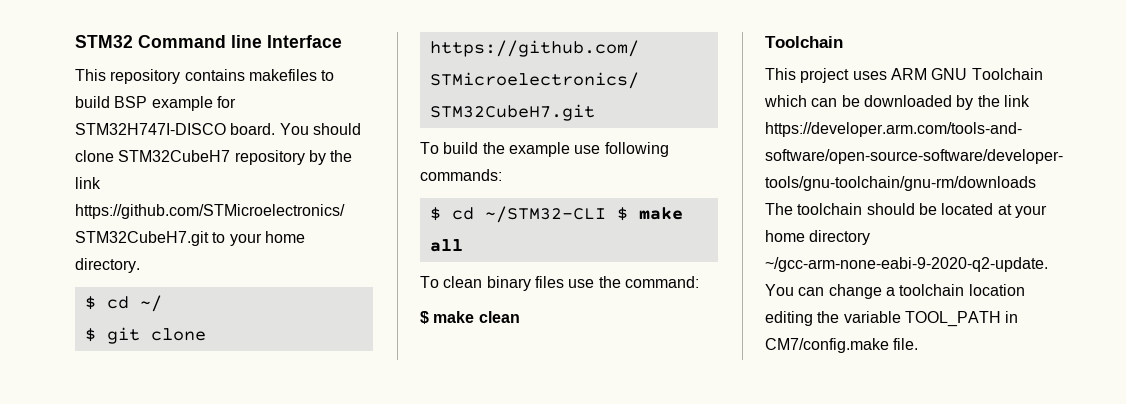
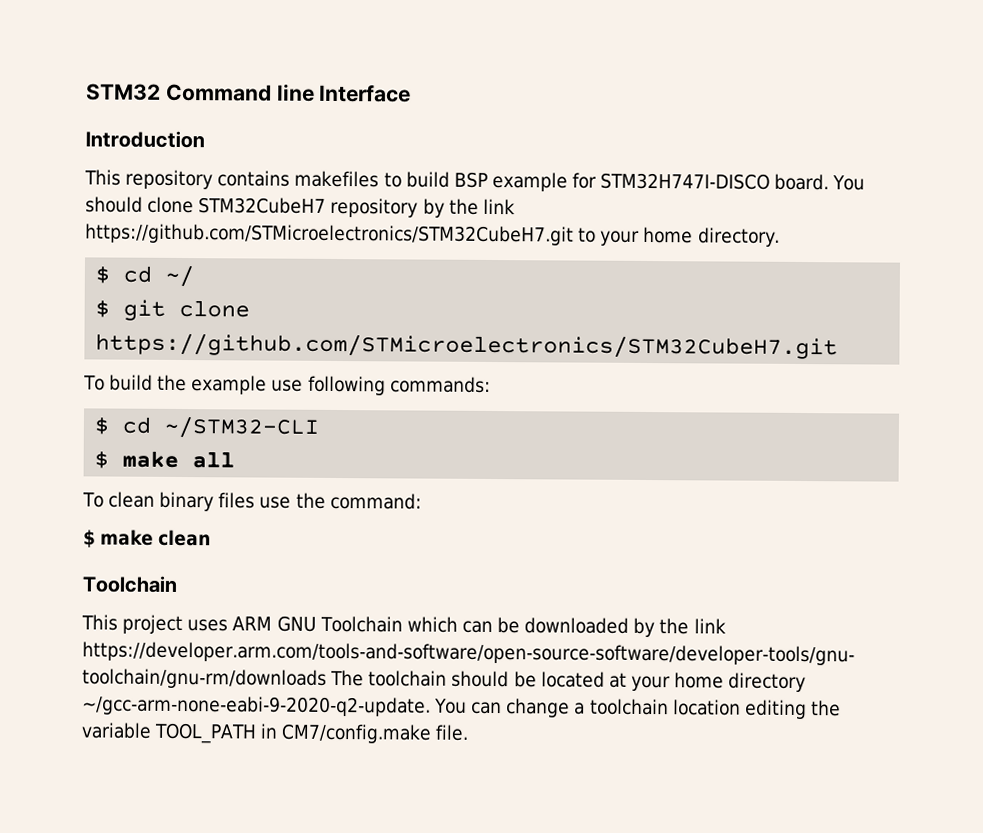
(342, 41) none -> [85,130,205,149] // Introduction
(606, 214) none -> (320, 427) //

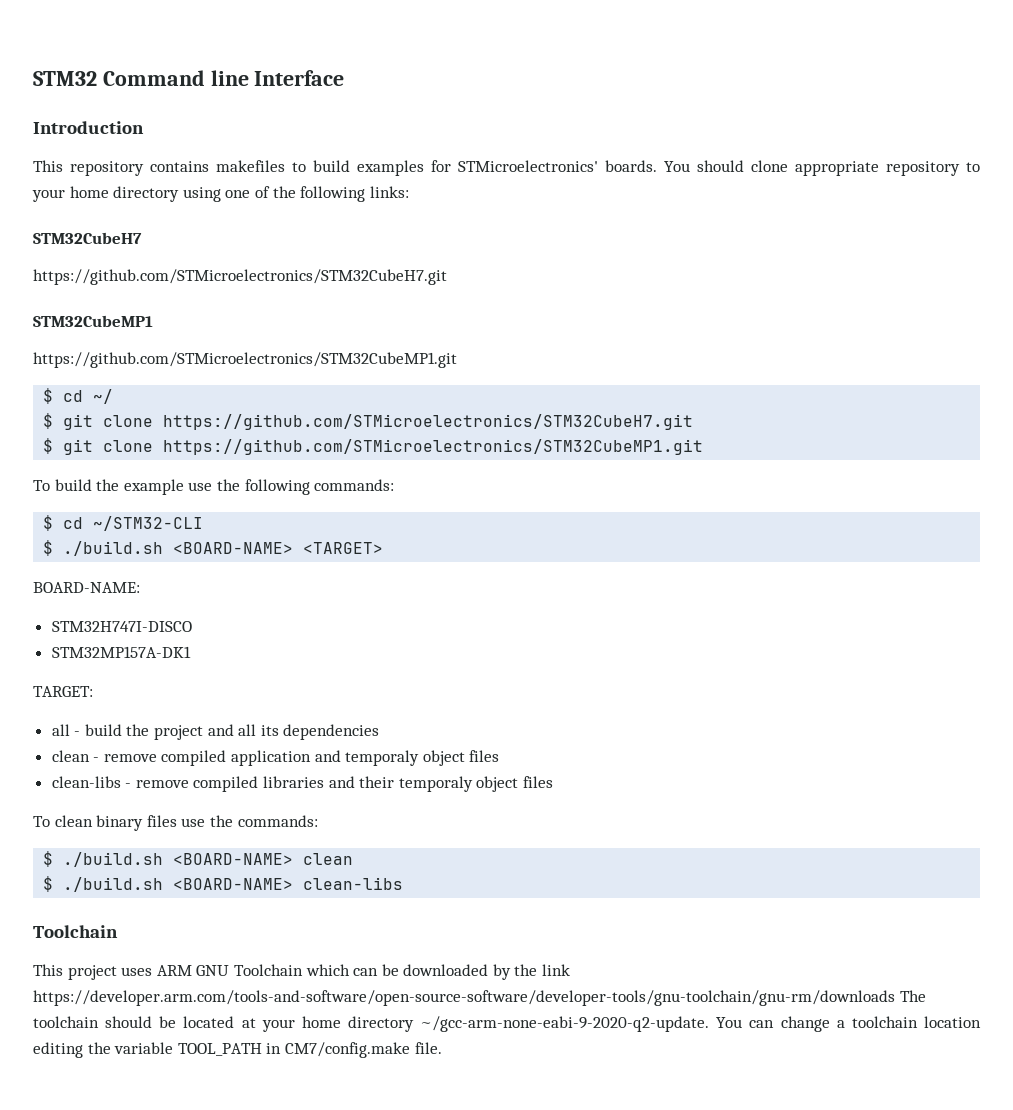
[453,171,866,192] [85,196,515,218] [85,223,781,247] BSP example for STM32H747I-DISCO board. You should clone STM32CubeH7 repository by the link https://github.com/STMicroelectronics/STM32CubeH7.git to your home directory. -> [357,160,980,176] [32,186,409,202] [33,232,142,244] [33,269,447,285] [33,315,153,327] [33,352,457,368] examples for STMicroelectronics' boards. You should clone appropriate repository to your home directory using one of the following links: // STM32CubeH7 // https://github.com/STMicroelectronics/STM32CubeH7.git // STM32CubeMP1 // https://github.com/STMicroelectronics/STM32CubeMP1.git
(839, 346) none -> [43,438,704,455] // $ git clone https://github.com/STMicroelectronics/STM32CubeMP1.git
(304, 385) none -> [216,479,240,491] the
[122,450,236,469] make all -> [63,541,384,556] [33,582,140,593] [51,621,192,632] [51,646,191,658] [33,686,93,697] [51,724,380,740] [51,750,500,766] [51,776,554,792] ./build.sh <BOARD-NAME> <TARGET> // BOARD-NAME: // STM32H747I-DISCO // STM32MP157A-DK1 // TARGET: // all - build the project and all its dependencies // clean - remove compiled application and temporaly object files // clean-libs - remove compiled libraries and their temporaly object files
[329,492,422,510] [83,529,212,548] command: // $ make clean -> [237,815,318,827] [43,851,354,867] [43,876,404,892] commands: // $ ./build.sh <BOARD-NAME> clean // $ ./build.sh <BOARD-NAME> clean-libs

